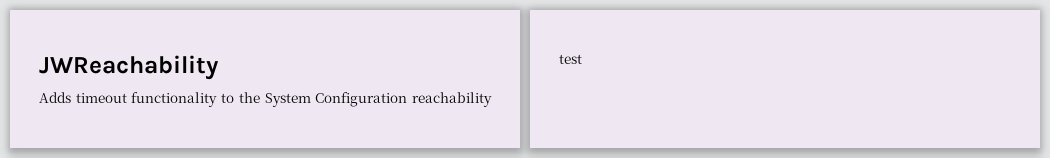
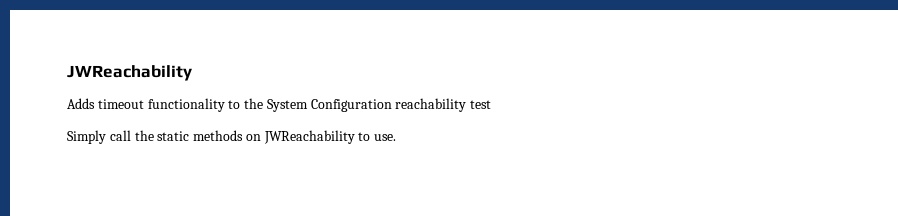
(582, 59) none -> [67,130,397,144] // Simply call the static methods on JWReachability to use.

